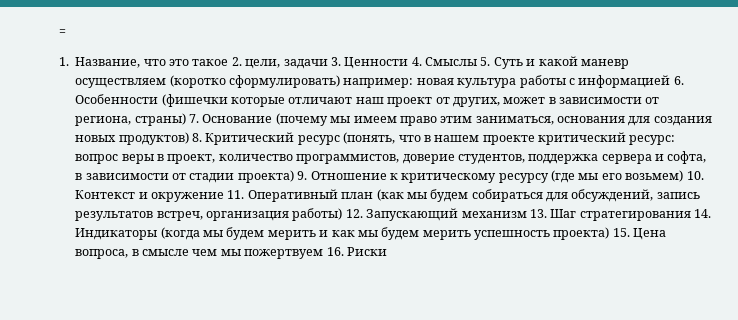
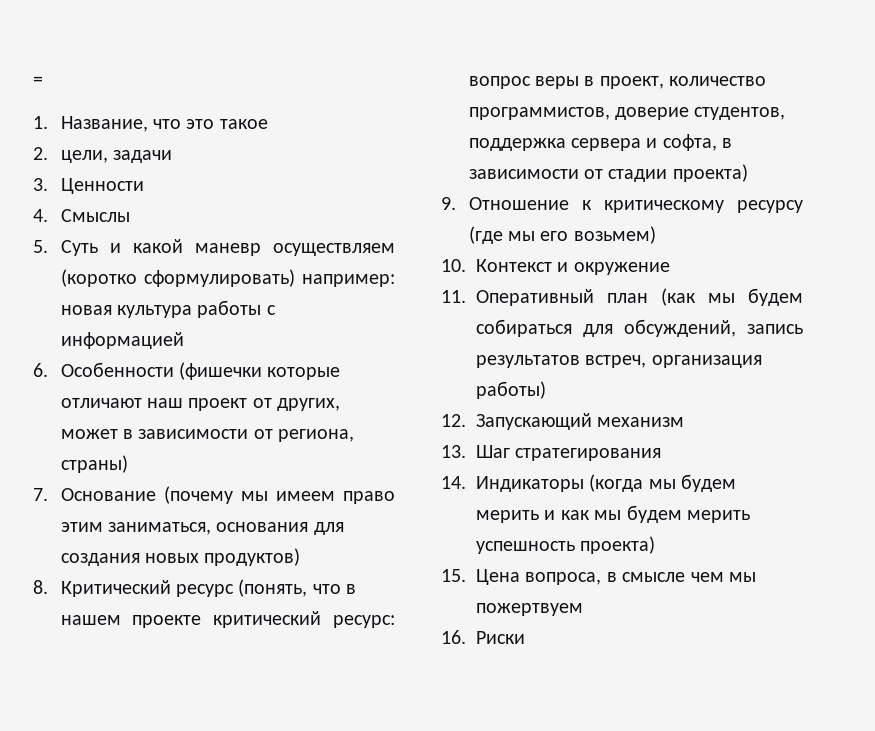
(229, 62) none -> (268, 124) //
(328, 64) none -> (172, 156) //
(409, 63) none -> (144, 186) //
(477, 61) none -> (130, 215) //
(671, 81) none -> (184, 340) //
(186, 119) none -> (128, 464) //
(189, 138) none -> (301, 557) //
(294, 176) none -> (748, 173) //
(684, 176) none -> (656, 235) //
(224, 197) none -> (670, 268) //
(343, 214) none -> (546, 390) //
(527, 214) none -> (685, 422) //
(691, 216) none -> (662, 454) //
(610, 233) none -> (656, 545) //
(324, 254) none -> (583, 609) //

